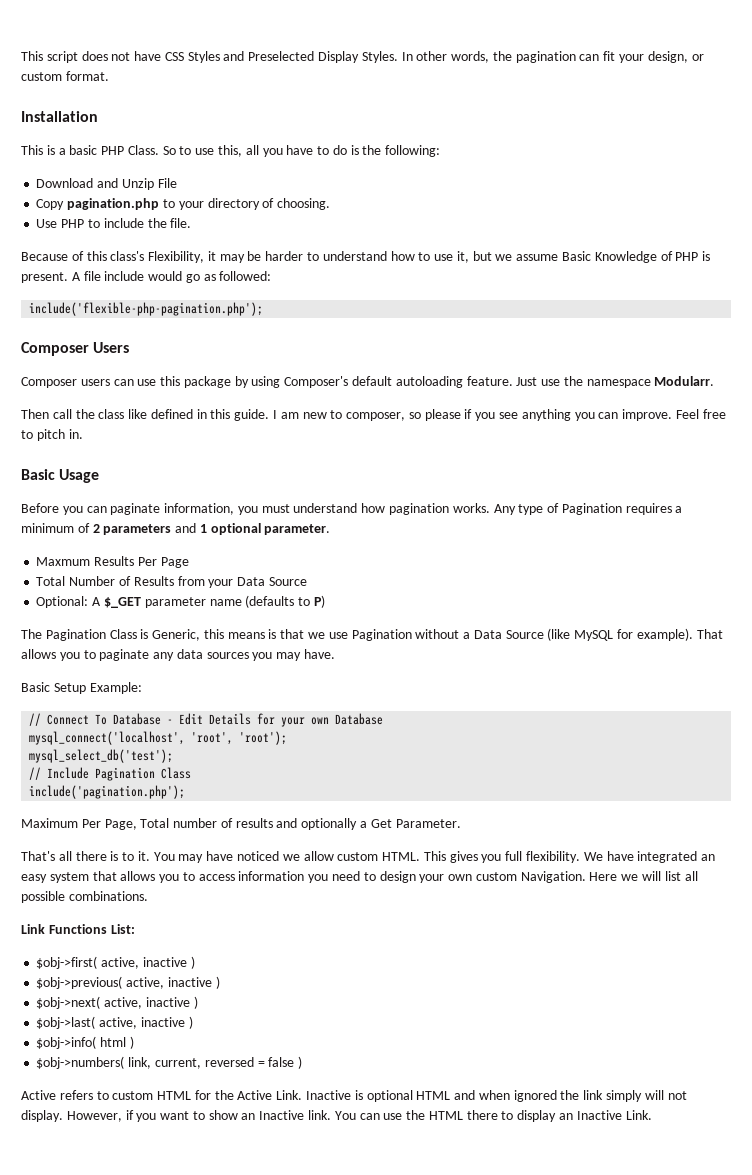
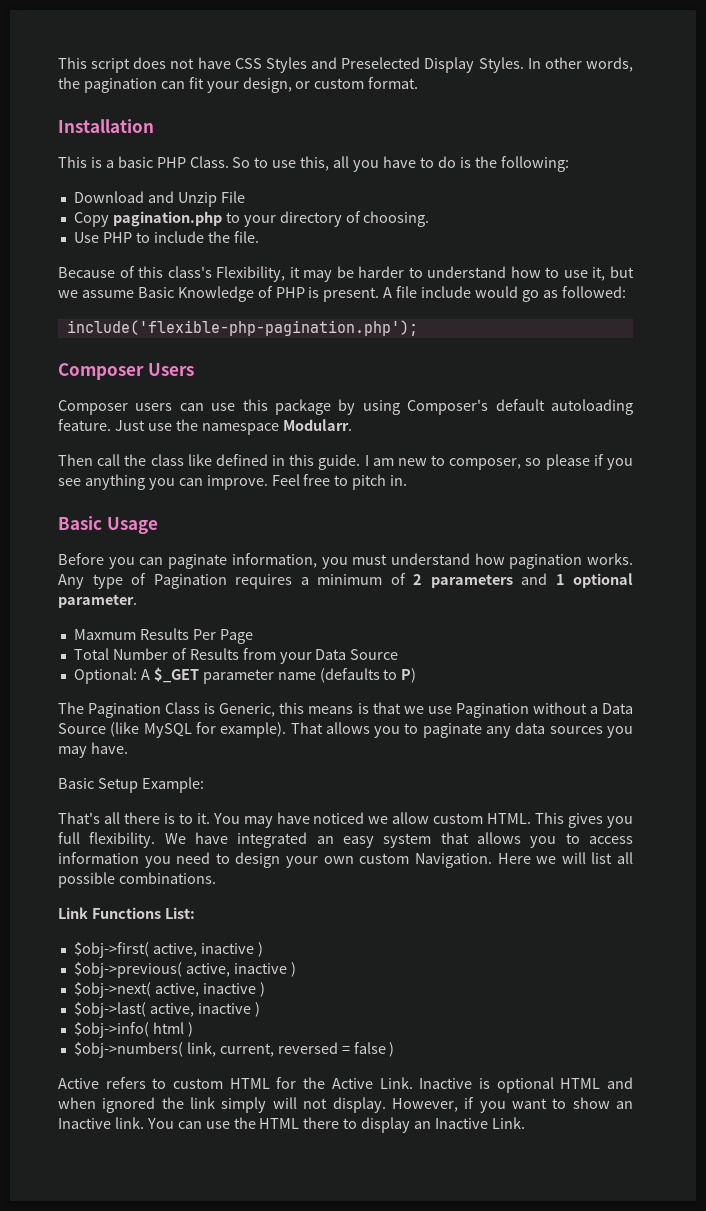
[29,713,384,727] [29,731,288,745] [29,749,174,763] [29,767,192,781] [29,785,186,799] [21,818,461,830] // // Connect To Database - Edit Details for your own Database // mysql_connect('localhost', 'root', 'root'); // mysql_select_db('test'); // // Include Pagination Class // include('pagination.php'); // Maximum Per Page, Total number of results and optionally a Get Parameter. -> (204, 785) none

